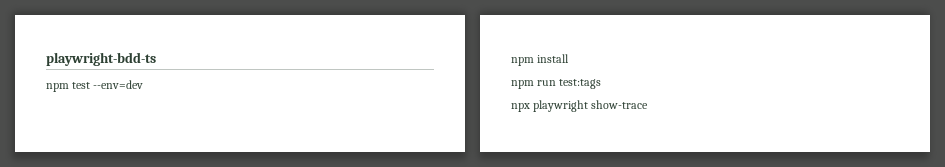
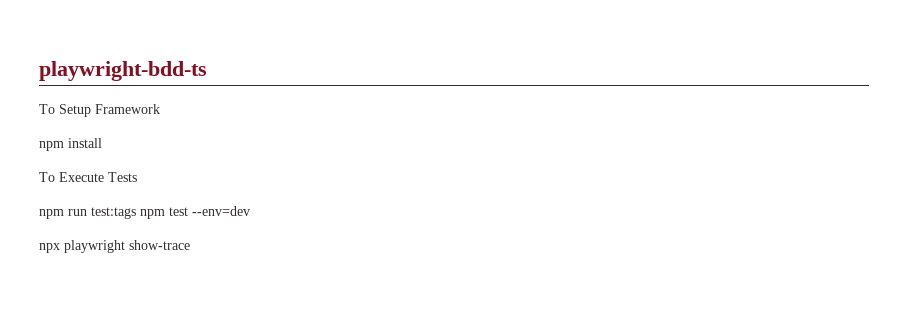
[46,80,144,92] [511,54,570,66] [511,79,602,89] npm test --env=dev // npm install // npm run test:tags -> [39,104,160,117] [39,138,102,151] [39,172,137,182] [39,206,250,219] To Setup Framework // npm install // To Execute Tests // npm run test:tags npm test --env=dev

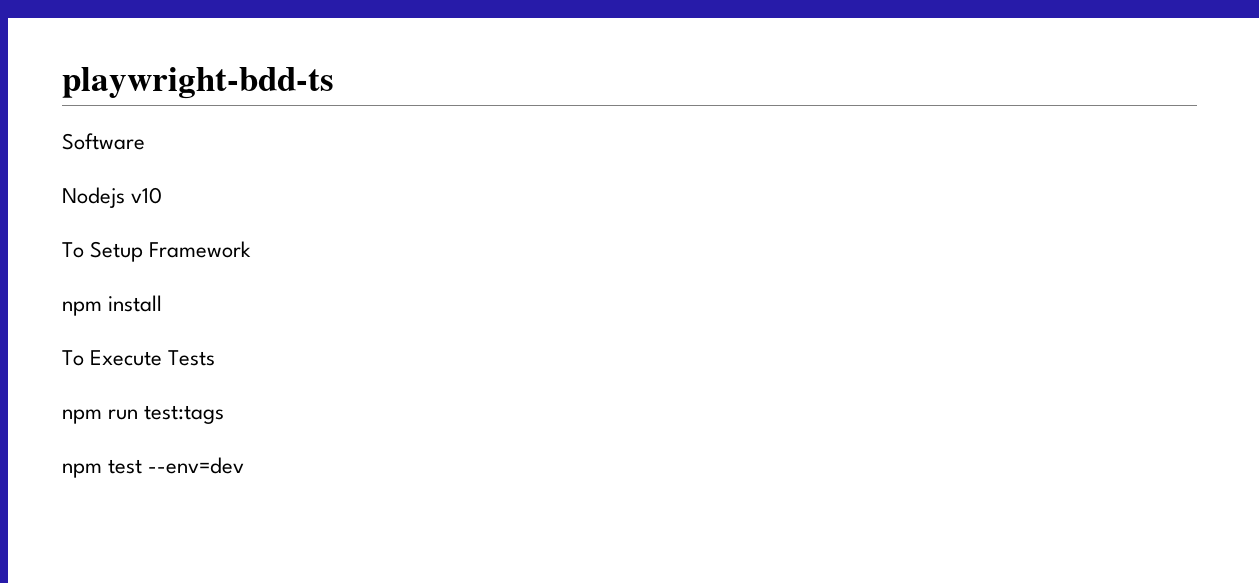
(207, 71) none -> [62,133,145,150] [62,187,163,208] // Software // Nodejs v10
(136, 213) none -> (225, 414) //
[39,240,190,253] // npx playwright show-trace -> (245, 465) none

